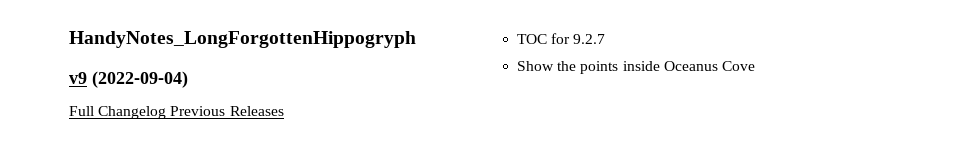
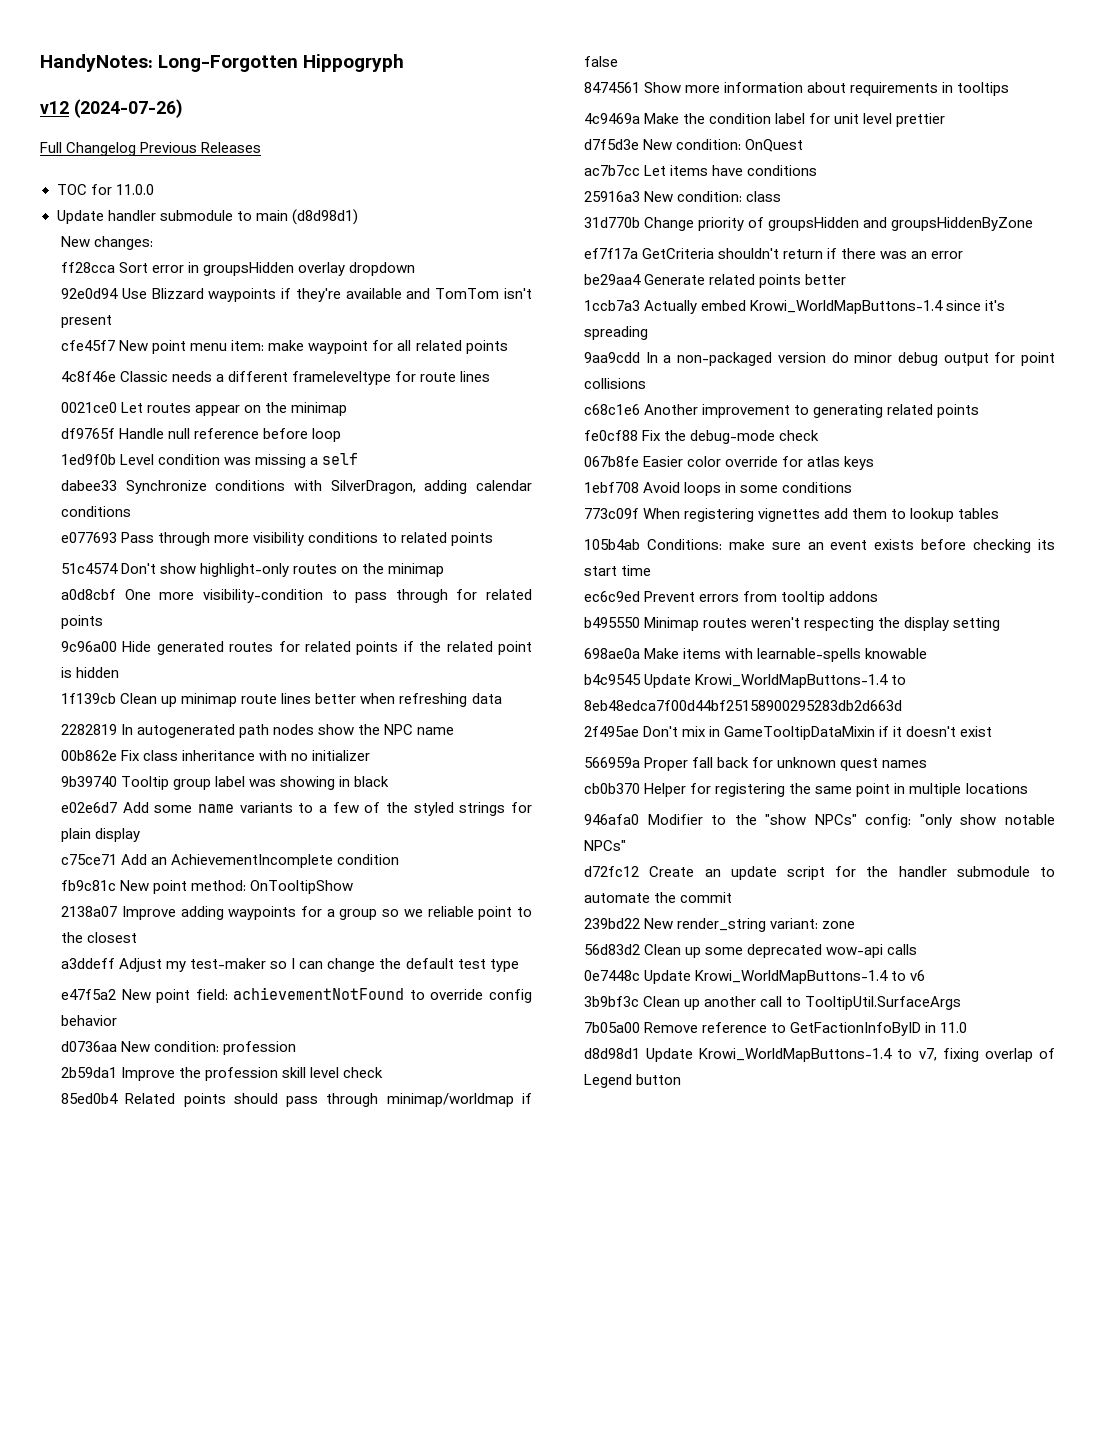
[69,31,416,48] [69,71,188,88] HandyNotes_LongForgottenHippogryph // v9 (2022-09-04) -> [40,54,405,72] [40,99,183,118] HandyNotes: Long-Forgotten Hippogryph // v12 (2024-07-26)
[573,34,606,44] [517,61,755,74] 9.2.7 // Show the points inside Oceanus Cove -> [115,184,154,195] [56,209,358,225] [61,236,154,250] [61,262,416,276] [61,288,532,302] [61,315,113,328] [61,340,508,354] [61,371,491,385] [61,402,348,416] [61,428,342,442] [61,453,359,468] [61,480,532,494] [61,506,132,517] [61,532,494,546] [61,563,445,577] [61,589,533,603] [61,615,104,629] [61,641,532,655] [61,667,120,678] [61,693,502,707] [61,724,455,738] [61,750,371,761] [61,776,390,790] [61,802,532,816] [61,828,141,842] [61,854,400,868] [61,880,354,894] [61,906,532,920] [61,932,138,943] [61,958,519,972] [61,987,532,1003] [61,1015,118,1026] [61,1041,297,1055] [61,1067,384,1081] [61,1093,532,1107] [584,56,619,67] [584,82,1010,96] [584,113,946,127] [584,139,804,152] [584,165,818,176] [584,191,782,202] [584,217,1034,231] [584,248,964,259] [584,274,847,288] [584,300,1006,314] [584,326,649,340] [584,352,1055,366] [584,378,647,389] [584,404,980,418] [584,430,820,444] [584,456,875,470] [584,482,853,496] [584,508,1000,522] [584,539,1055,553] [584,565,652,576] [584,591,879,605] [584,617,1001,631] [584,648,928,662] [584,674,907,688] [584,700,903,711] [584,726,993,740] [584,757,928,771] [584,783,1028,797] [584,814,1055,828] [584,840,627,851] [584,866,1055,880] [584,892,733,903] [584,918,856,932] [584,944,918,958] [584,970,926,984] [584,996,962,1010] [584,1022,968,1036] [584,1048,1055,1062] [584,1074,682,1088] 11.0.0 // Update handler submodule to main (d8d98d1) // New changes: // ff28cca Sort error in groupsHidden overlay dropdown // 92e0d94 Use Blizzard waypoints if they're available and TomTom isn't present // cfe45f7 New point menu item: make waypoint for all related points // 4c8f46e Classic needs a different frameleveltype for route lines // 0021ce0 Let routes appear on the minimap // df9765f Handle null reference before loop // 1ed9f0b Level condition was missing a self // dabee33 Synchronize conditions with SilverDragon, adding calendar conditions // e077693 Pass through more visibility conditions to related points // 51c4574 Don't show highlight-only routes on the minimap // a0d8cbf One more visibility-condition to pass through for related points // 9c96a00 Hide generated routes for related points if the related point is hidden // 1f139cb Clean up minimap route lines better when refreshing data // 2282819 In autogenerated path nodes show the NPC name // 00b862e Fix class inheritance with no initializer // 9b39740 Tooltip group label was showing in black // e02e6d7 Add some name variants to a few of the styled strings for plain display // c75ce71 Add an AchievementIncomplete condition // fb9c81c New point method: OnTooltipShow // 2138a07 Improve adding waypoints for a group so we reliable point to the closest // a3ddeff Adjust my test-maker so I can change the default test type // e47f5a2 New point field: achievementNotFound to override config behavior // d0736aa New condition: profession // 2b59da1 Improve the profession skill level check // 85ed0b4 Related points should pass through minimap/worldmap if false // 8474561 Show more information about requirements in tooltips // 4c9469a Make the condition label for unit level prettier // d7f5d3e New condition: OnQuest // ac7b7cc Let items have conditions // 25916a3 New condition: class // 31d770b Change priority of groupsHidden and groupsHiddenByZone // ef7f17a GetCriteria shouldn't return if there was an error // be29aa4 Generate related points better // 1ccb7a3 Actually embed Krowi_WorldMapButtons-1.4 since it's spreading // 9aa9cdd In a non-packaged version do minor debug output for point collisions // c68c1e6 Another improvement to generating related points // fe0cf88 Fix the debug-mode check // 067b8fe Easier color override for atlas keys // 1ebf708 Avoid loops in some conditions // 773c09f When registering vignettes add them to lookup tables // 105b4ab Conditions: make sure an event exists before checking its start time // ec6c9ed Prevent errors from tooltip addons // b495550 Minimap routes weren't respecting the display setting // 698ae0a Make items with learnable-spells knowable // b4c9545 Update Krowi_WorldMapButtons-1.4 to 8eb48edca7f00d44bf25158900295283db2d663d // 2f495ae Don't mix in GameTooltipDataMixin if it doesn't exist // 566959a Proper fall back for unknown quest names // cb0b370 Helper for registering the same point in multiple locations // 946afa0 Modifier to the "show NPCs" config: "only show notable NPCs" // d72fc12 Create an update script for the handler submodule to automate the commit // 239bd22 New render_string variant: zone // 56d83d2 Clean up some deprecated wow-api calls // 0e7448c Update Krowi_WorldMapButtons-1.4 to v6 // 3b9bf3c Clean up another call to TooltipUtil.SurfaceArgs // 7b05a00 Remove reference to GetFactionInfoByID in 11.0 // d8d98d1 Update Krowi_WorldMapButtons-1.4 to v7, fixing overlap of Legend button

